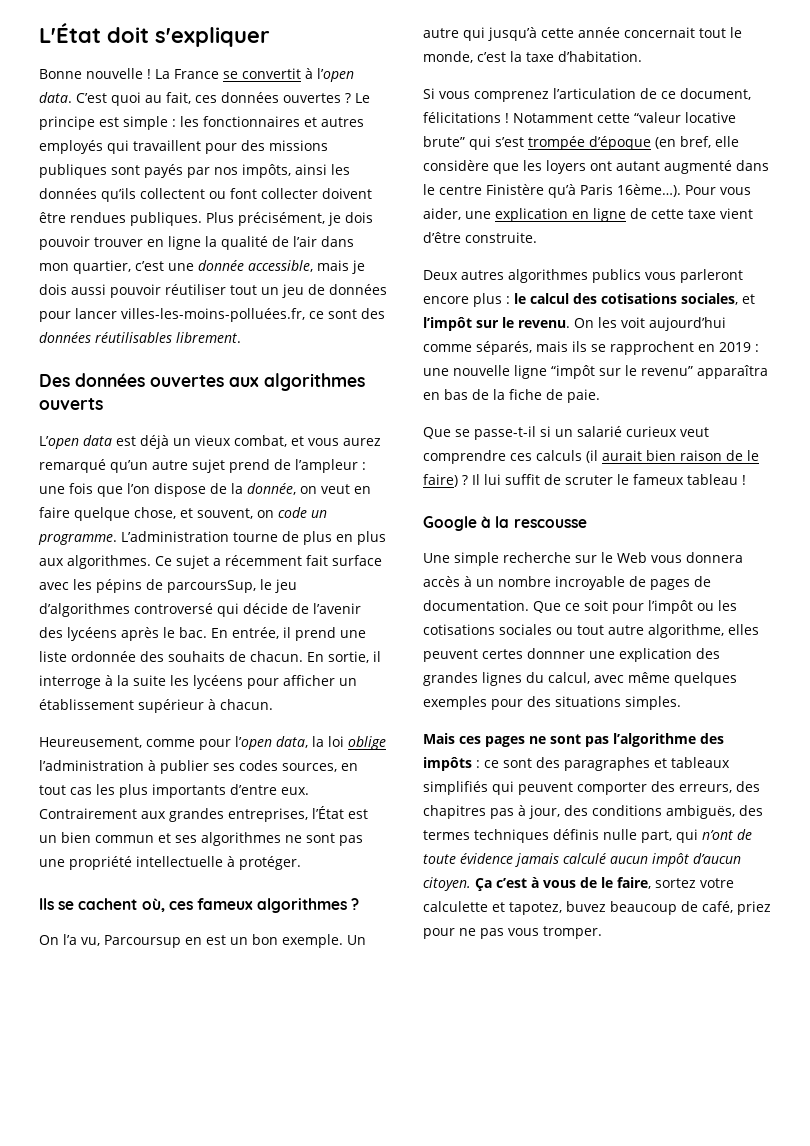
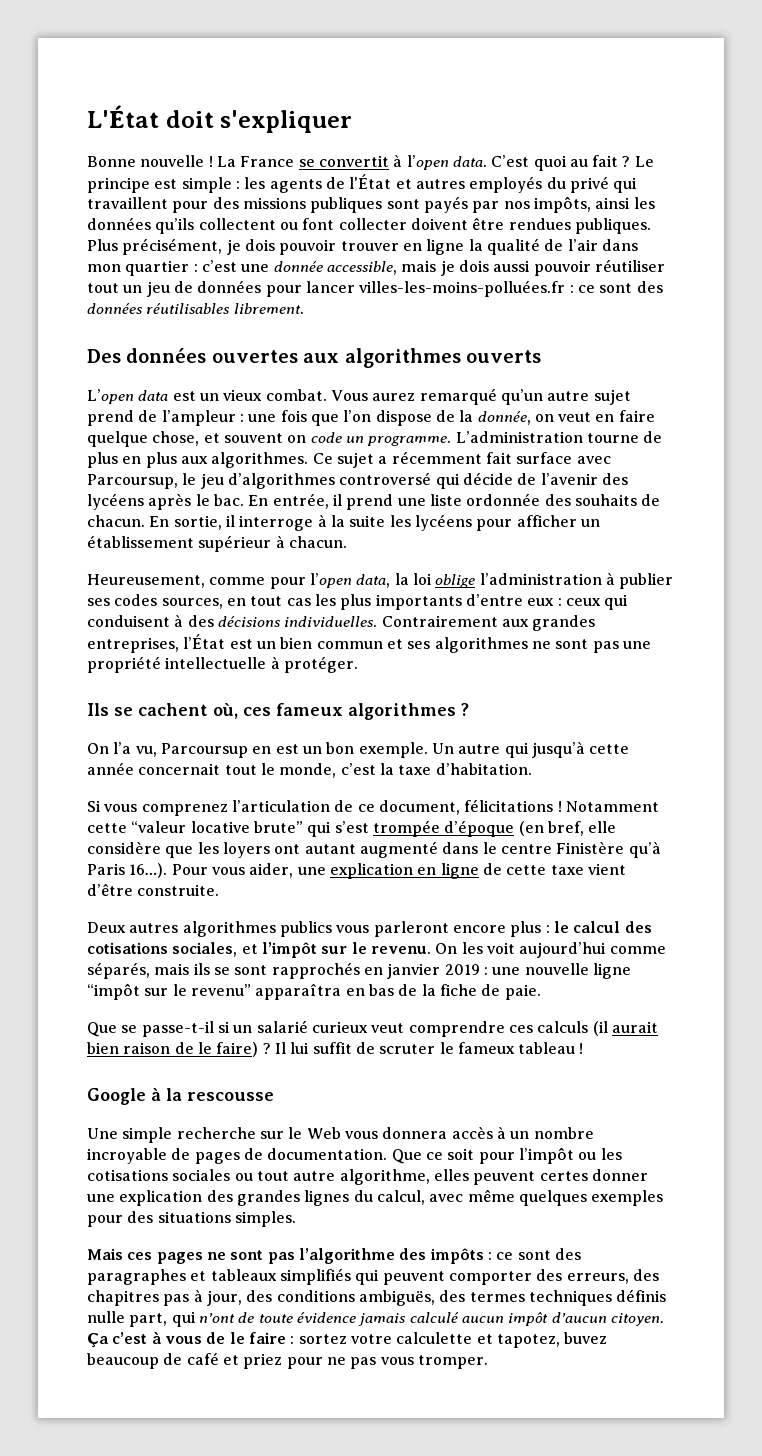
[166,92,341,104] fait, ces données ouvertes -> [592,155,619,167] fait
[203,116,300,127] fonctionnaires -> [269,174,392,193] agents de l'État
(103, 147) none -> [546,176,609,193] du privé
[73,260,131,274] quartier, -> [125,260,198,276] quartier :
[121,308,305,322] villes-les-moins-polluées.fr, -> [359,280,574,297] villes-les-moins-polluées.fr :
[139,435,169,449] déjà -> (196, 396) none
[233,435,339,447] combat, et vous -> [265,389,368,401] combat. Vous
[197,508,253,519] souvent, -> [223,433,283,443] souvent
[73,579,256,593] les pépins de parcoursSup, -> [87,474,178,489] Parcoursup,
[281,787,309,795] eux. -> [527,594,629,610] [87,614,378,627] eux : ceux qui conduisent à des décisions individuelles.
[617,184,681,197] 16ème…). -> [129,863,168,878] 16…).
[610,341,715,355] rapprochent en -> [234,962,441,979] sont rapprochés en janvier
[527,648,585,659] donnner -> [591,1169,648,1181] donner
[617,877,651,889] faire, -> [248,1332,295,1344] faire :
[702,901,733,913] café, -> [186,1352,239,1365] café et

